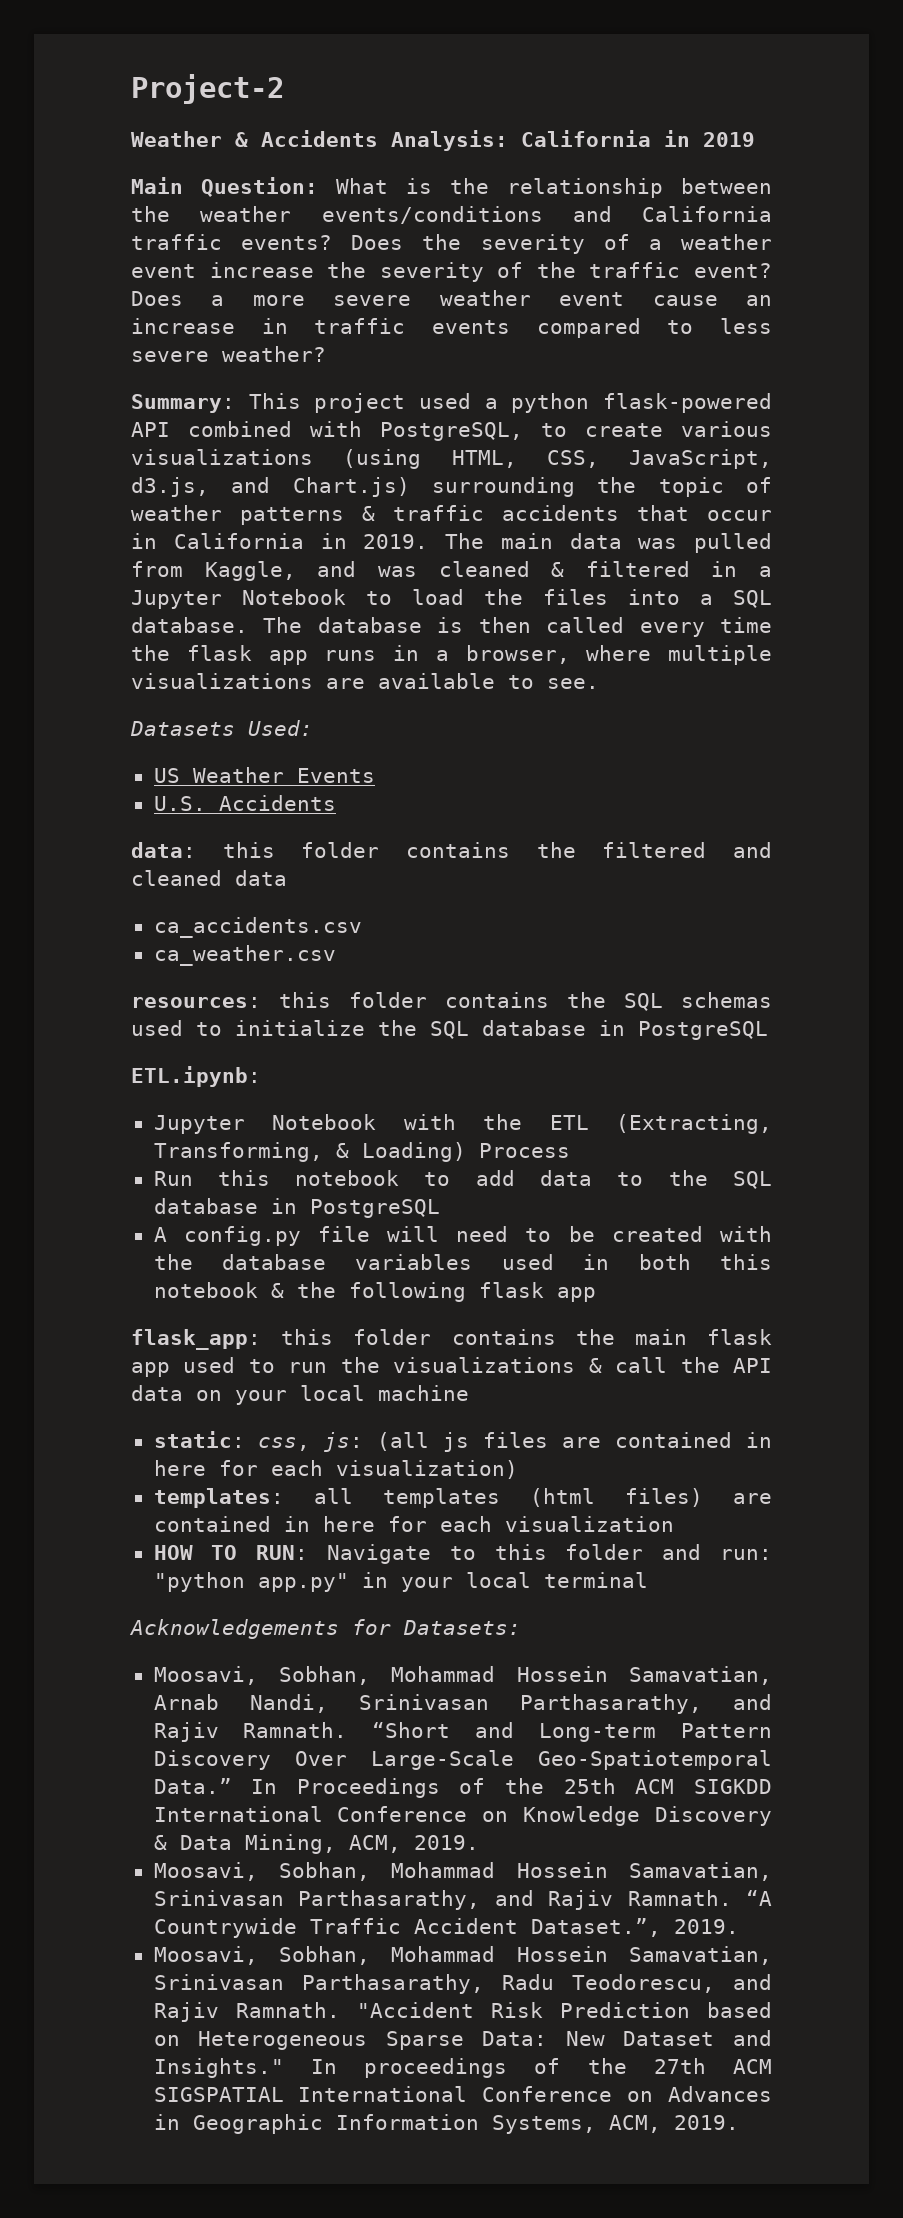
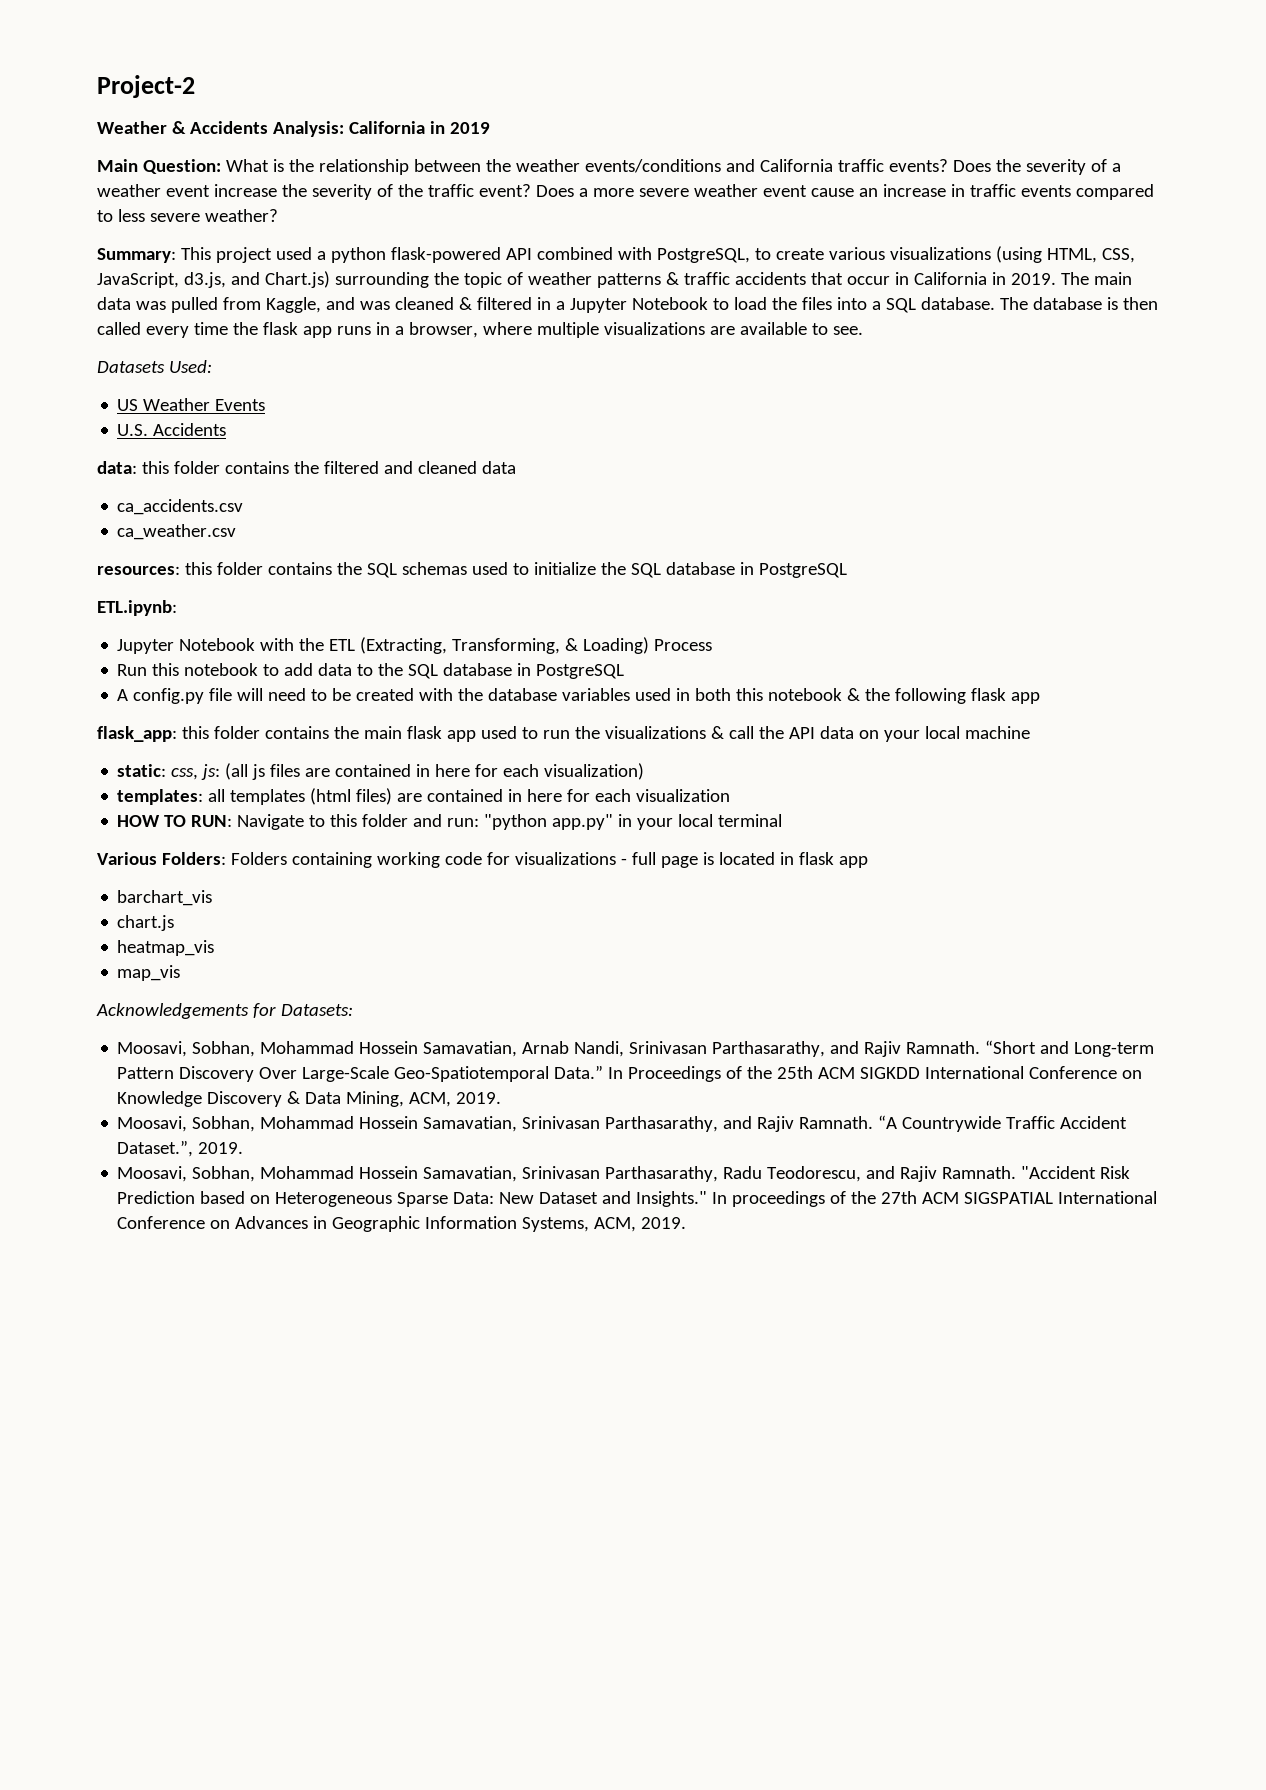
(648, 1580) none -> [97,852,868,868] [117,890,213,906] [117,915,175,931] [117,940,215,956] [117,965,181,981] // Various Folders: Folders containing working code for visualizations - full page is located in flask app // barchart_vis // chart.js // heatmap_vis // map_vis

